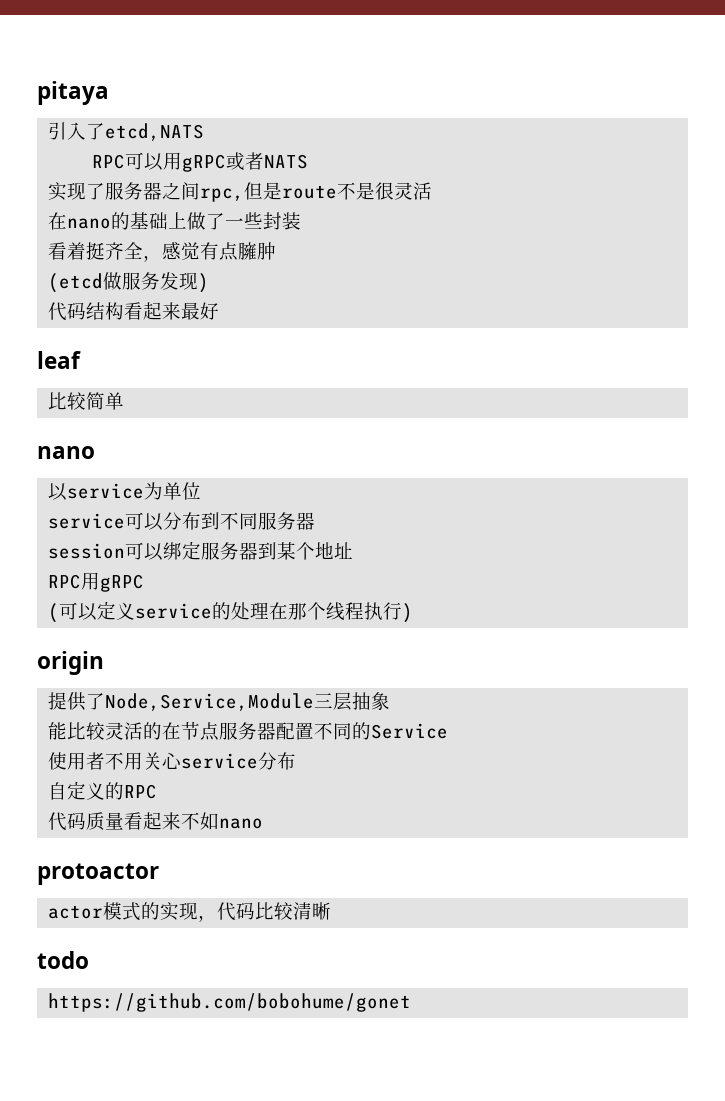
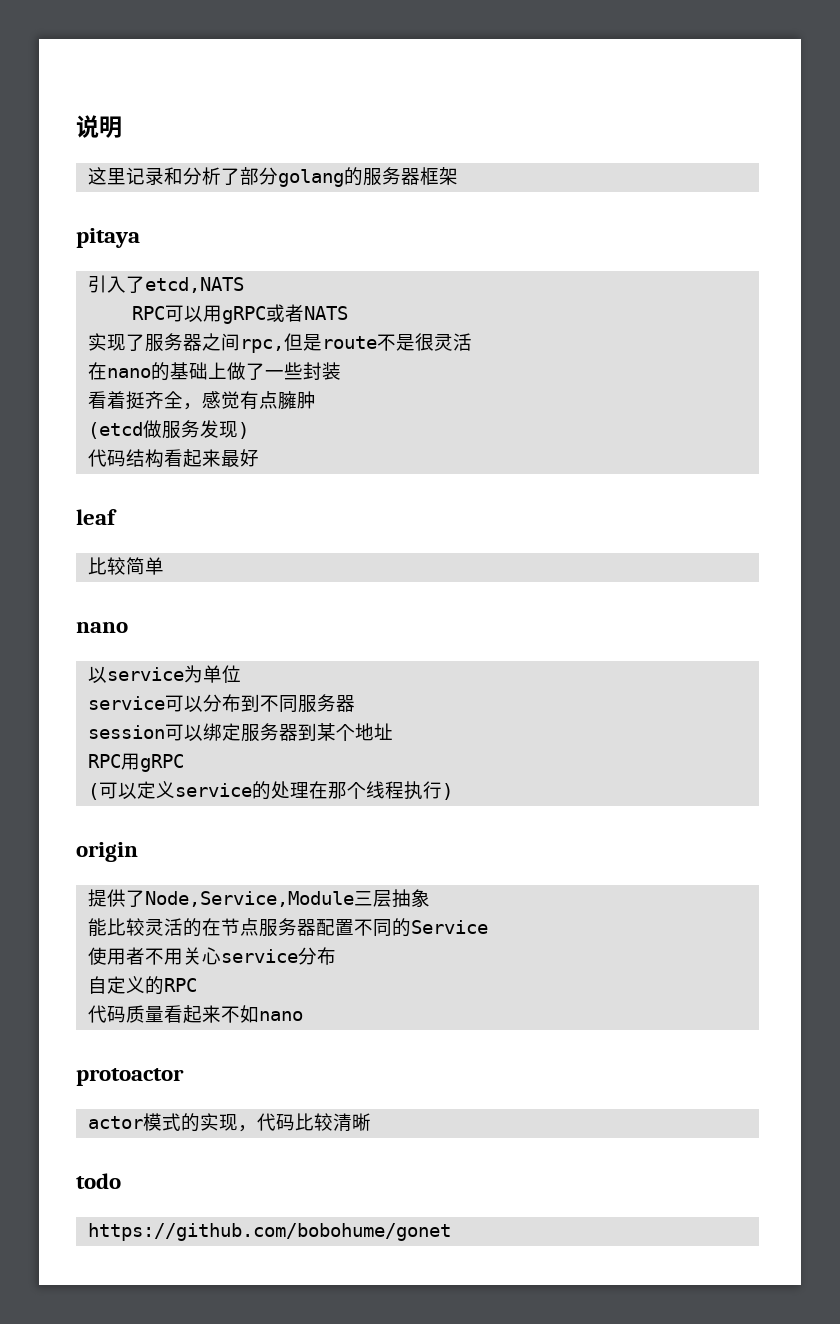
(37, 93) none -> [76,115,122,138] [88,167,458,187] 说明 // 这里记录和分析了部分golang的服务器框架 //

